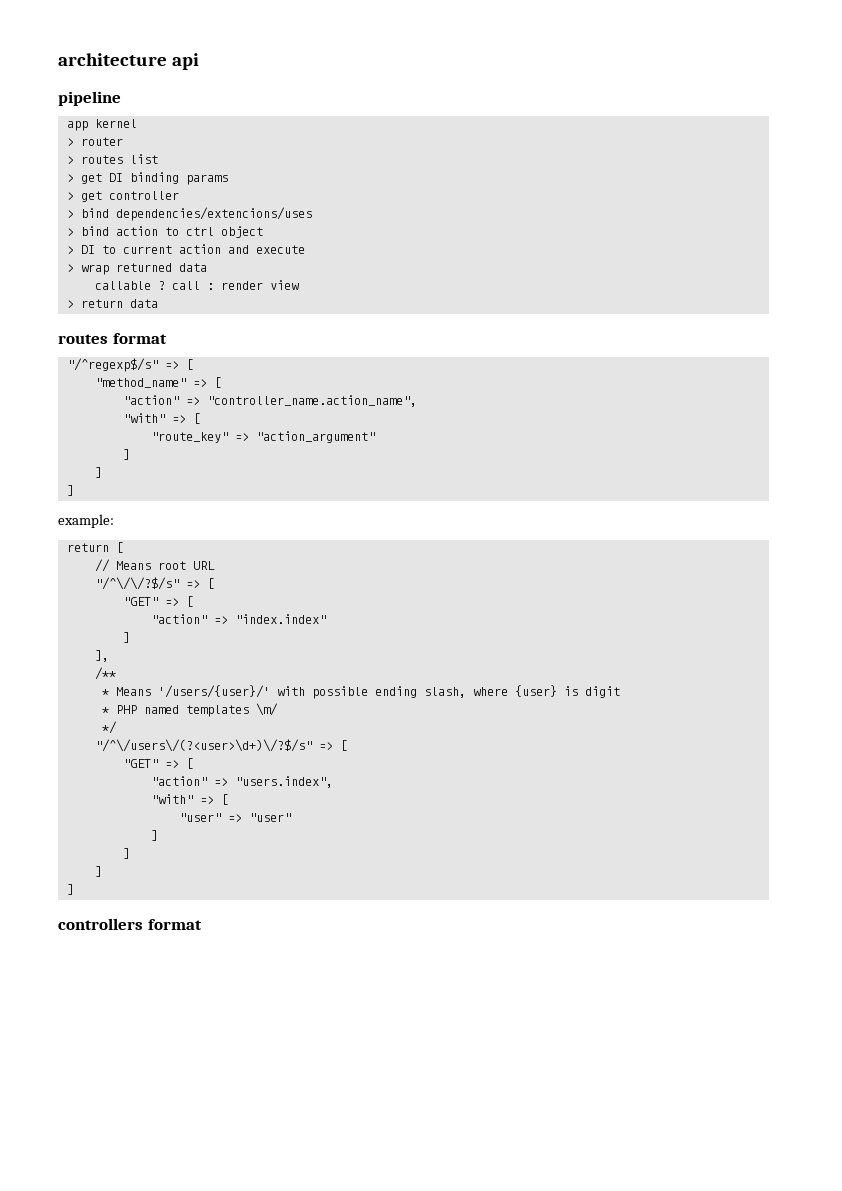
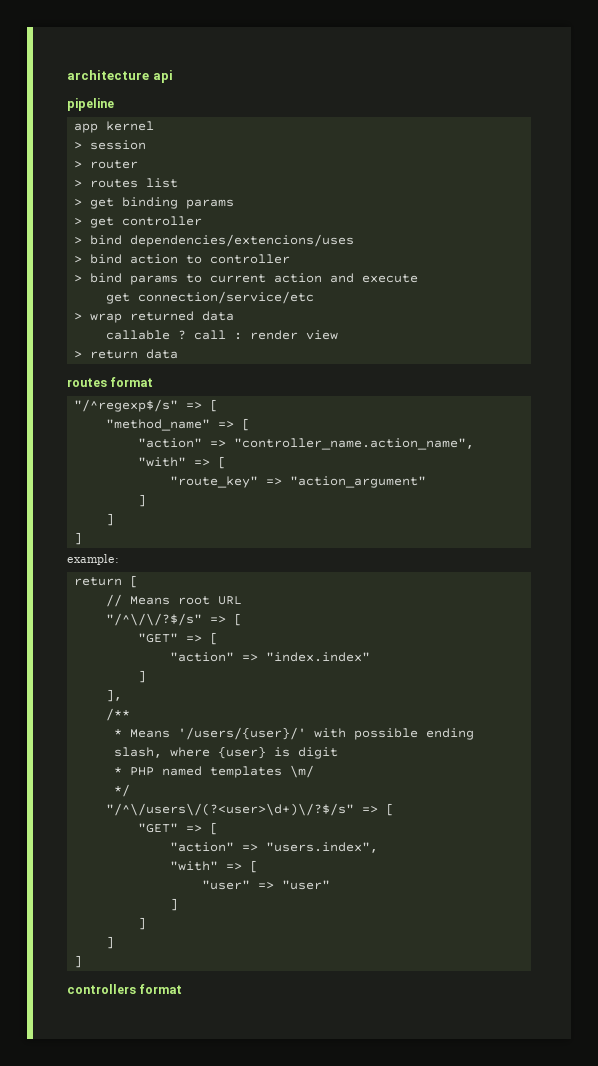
(137, 123) none -> [73,140,146,150] // > session
[108,173,123,182] DI -> (114, 203) none
[185,226,263,238] [66,245,95,254] ctrl object // > DI -> [209,254,290,264] [73,273,178,285] controller // > bind params
(305, 249) none -> [105,291,314,304] // get connection/service/etc

